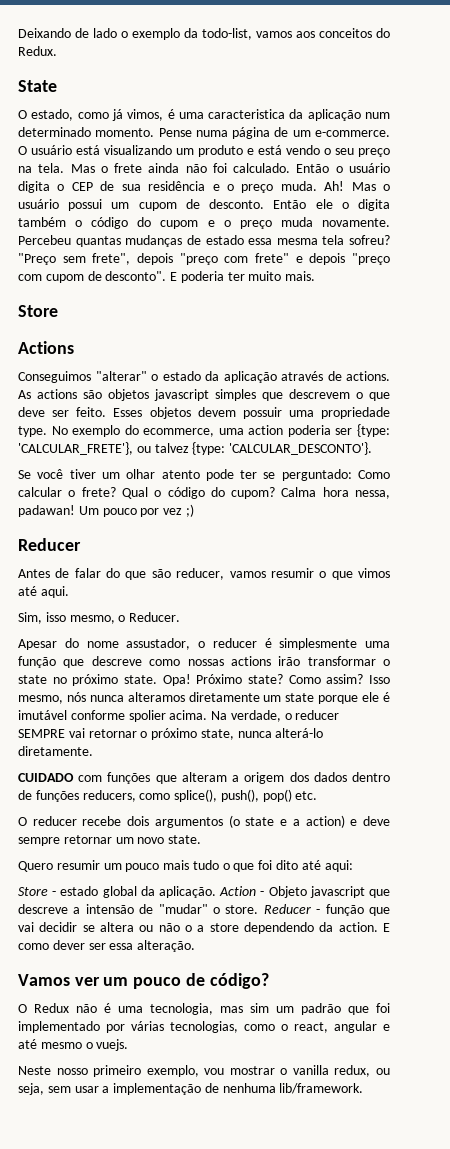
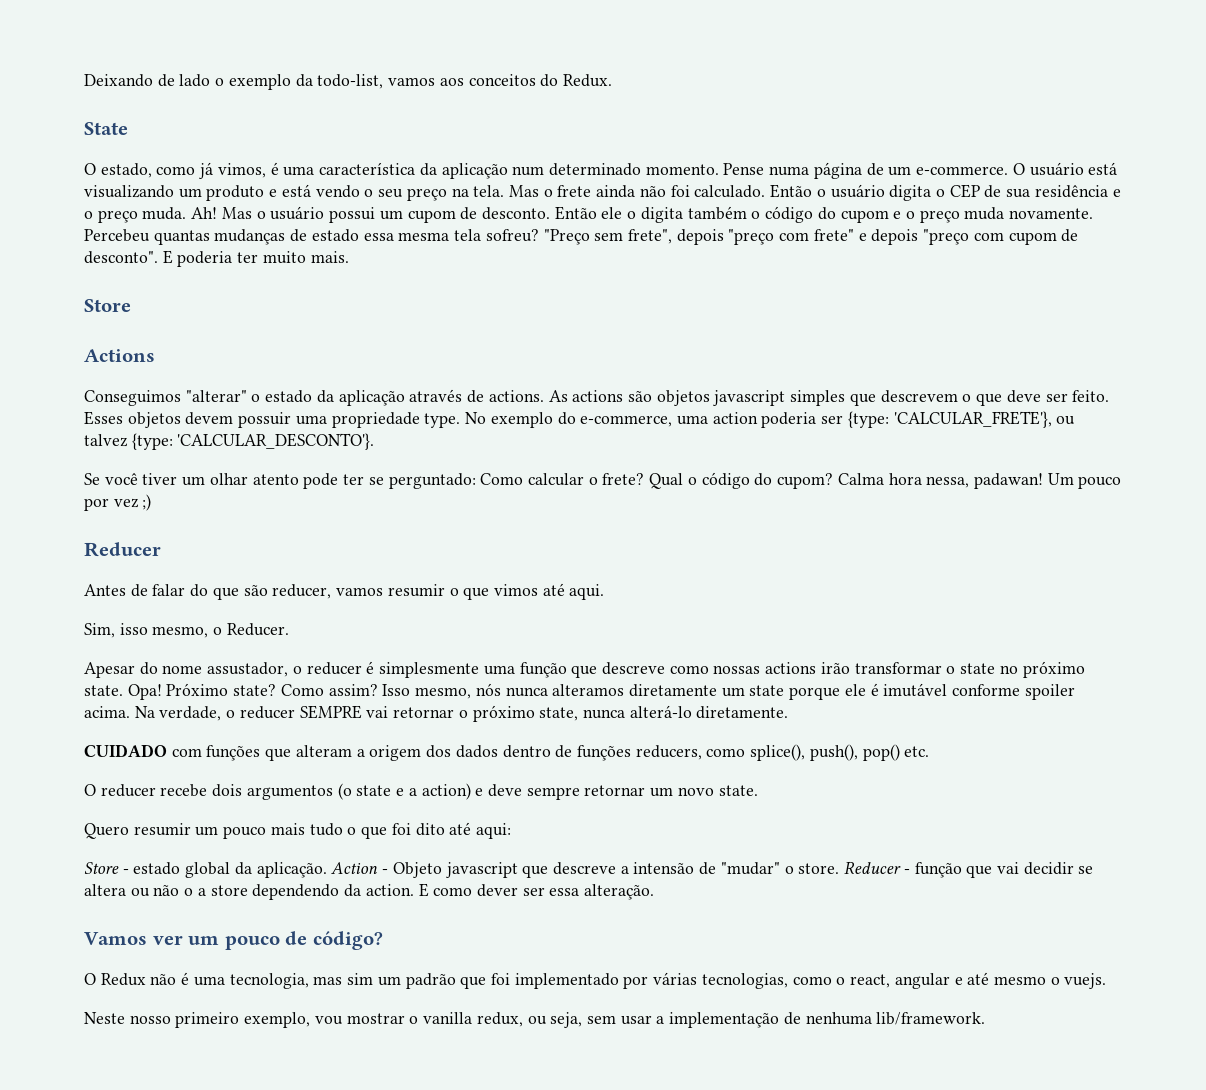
[208,109,286,119] caracteristica -> [319,162,416,175] característica
[143,428,215,437] ecommerce, -> [580,415,673,427] e-commerce,
[128,710,166,722] spolier -> [1024,684,1075,700] spoiler

